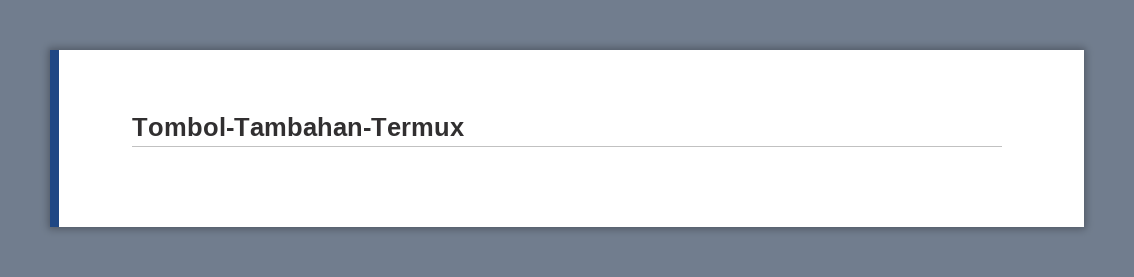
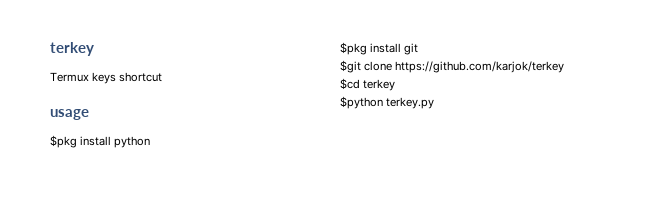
[132,117,464,136] Tombol-Tambahan-Termux -> [50,42,94,56] [50,72,163,84] [50,109,89,120] [50,135,151,148] [340,42,419,55] [340,60,565,73] [340,78,396,91] [340,96,435,109] terkey // Termux keys shortcut // usage // $pkg install python // $pkg install git // $git clone https://github.com/karjok/terkey // $cd terkey // $python terkey.py

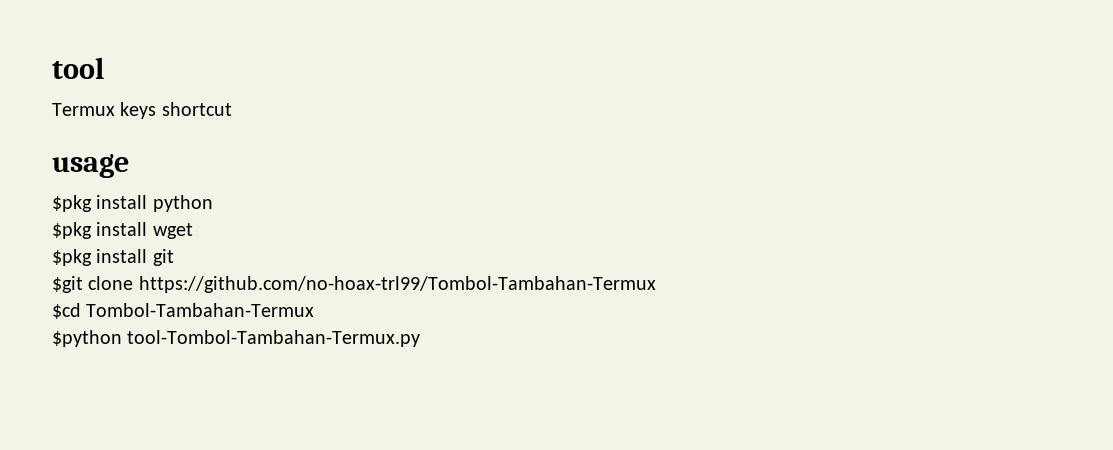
[50,42,94,56] terkey -> [52,57,104,79] tool
(151, 142) none -> [52,222,193,239] // $pkg install wget
[395,61,565,73] https://github.com/karjok/terkey -> [138,276,656,293] https://github.com/no-hoax-trl99/Tombol-Tambahan-Termux
[363,79,396,91] terkey -> [86,303,315,317] Tombol-Tambahan-Termux
[386,97,435,109] terkey.py -> [127,330,421,347] tool-Tombol-Tambahan-Termux.py

